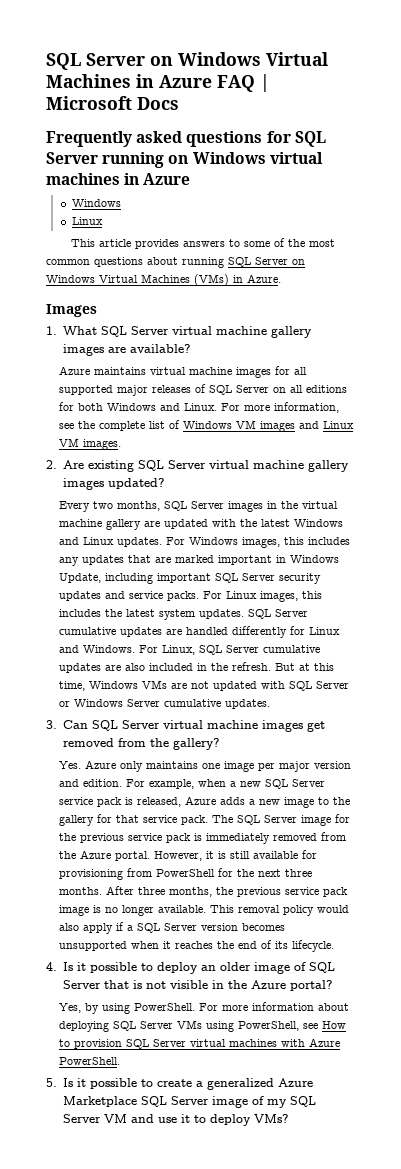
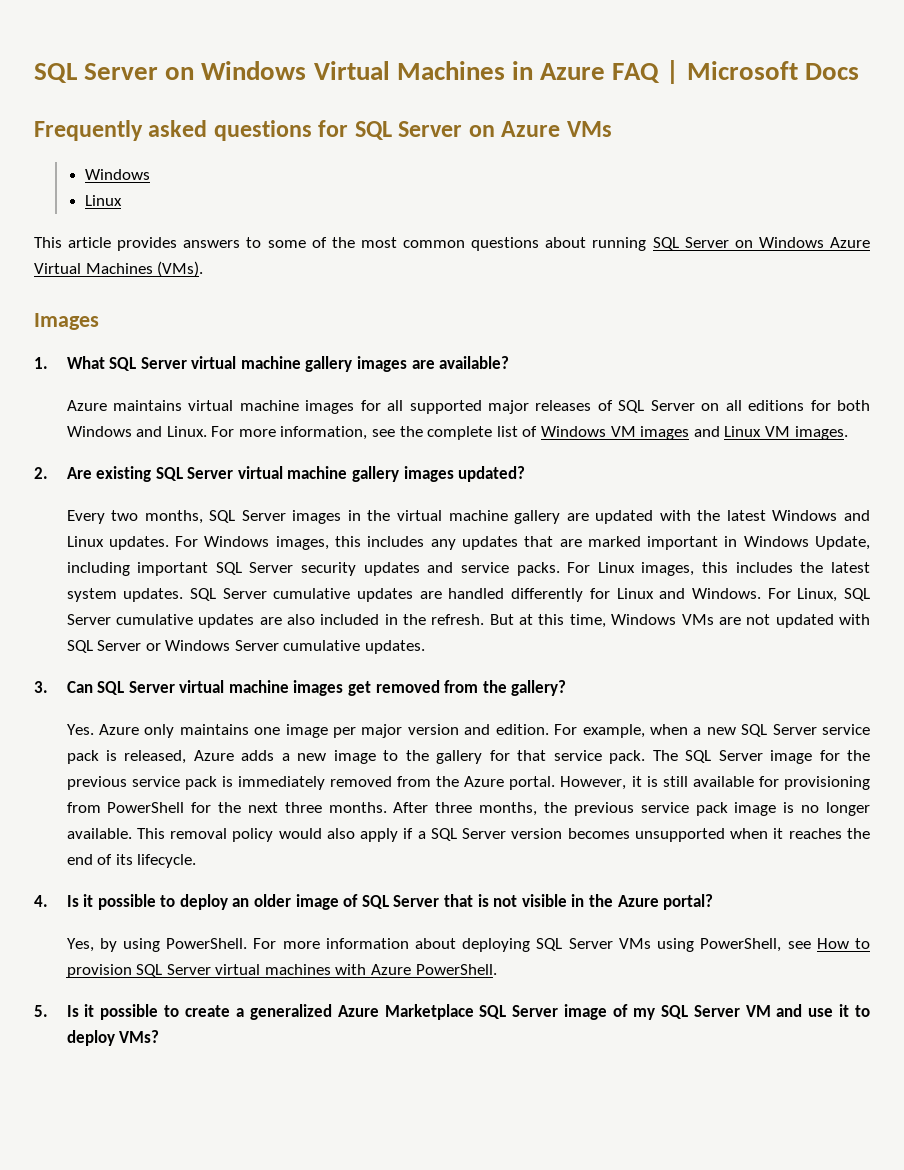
[102,152,323,168] [46,173,191,185] running on Windows virtual machines in Azure -> [468,121,612,137] on Azure VMs
[99,274,281,286] Virtual Machines (VMs) in Azure. -> [830,237,871,248] [34,261,204,277] Azure Virtual Machines (VMs).

